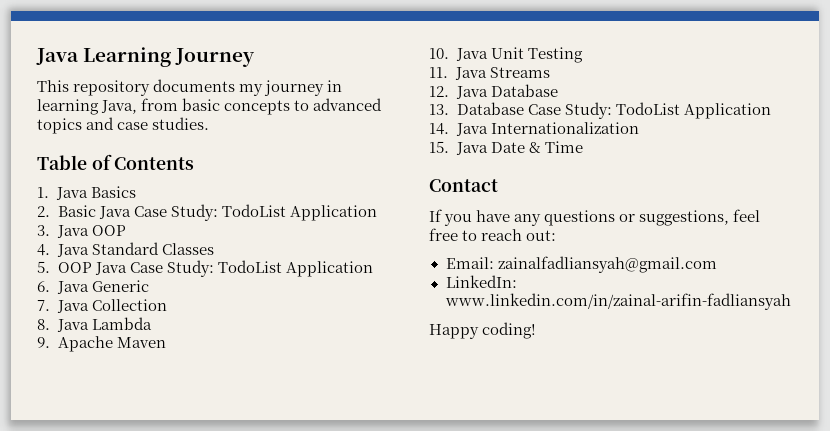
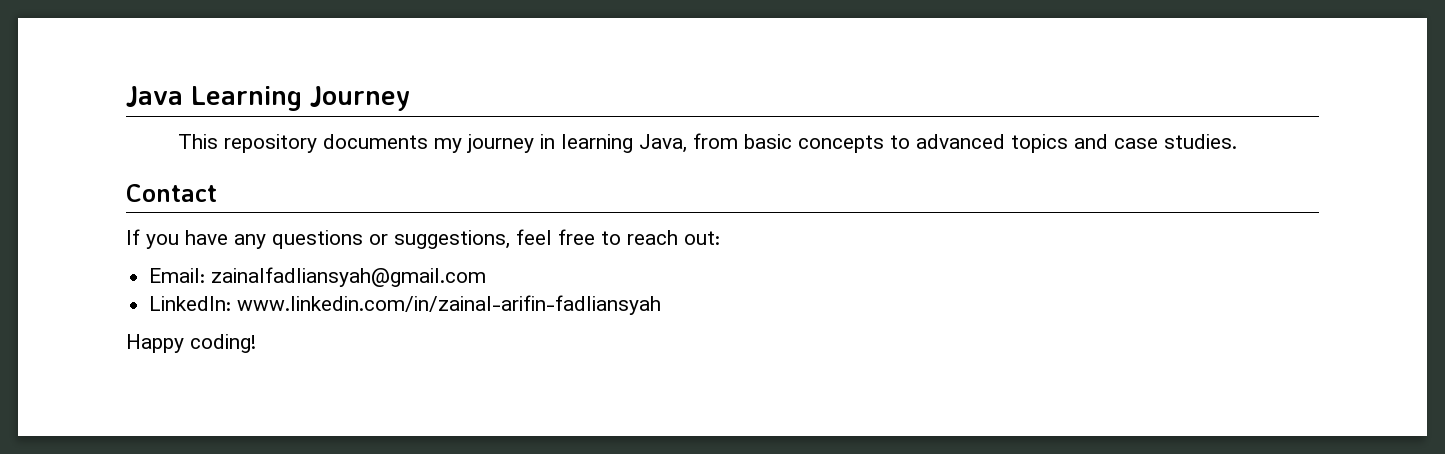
[37,154,195,170] [37,186,136,200] [37,204,377,221] [37,225,126,238] [37,242,214,257] [37,260,373,277] [37,280,149,294] [37,299,167,313] [37,317,152,332] [37,336,166,352] [429,47,583,63] [429,67,550,80] [429,84,558,99] [429,102,771,119] [429,122,639,136] [429,141,583,155] // Table of Contents // 1. Java Basics // 2. Basic Java Case Study: TodoList Application // 3. Java OOP // 4. Java Standard Classes // 5. OOP Java Case Study: TodoList Application // 6. Java Generic // 7. Java Collection // 8. Java Lambda // 9. Apache Maven // 10. Java Unit Testing // 11. Java Streams // 12. Java Database // 13. Database Case Study: TodoList Application // 14. Java Internationalization // 15. Java Date & Time -> (1237, 141) none

